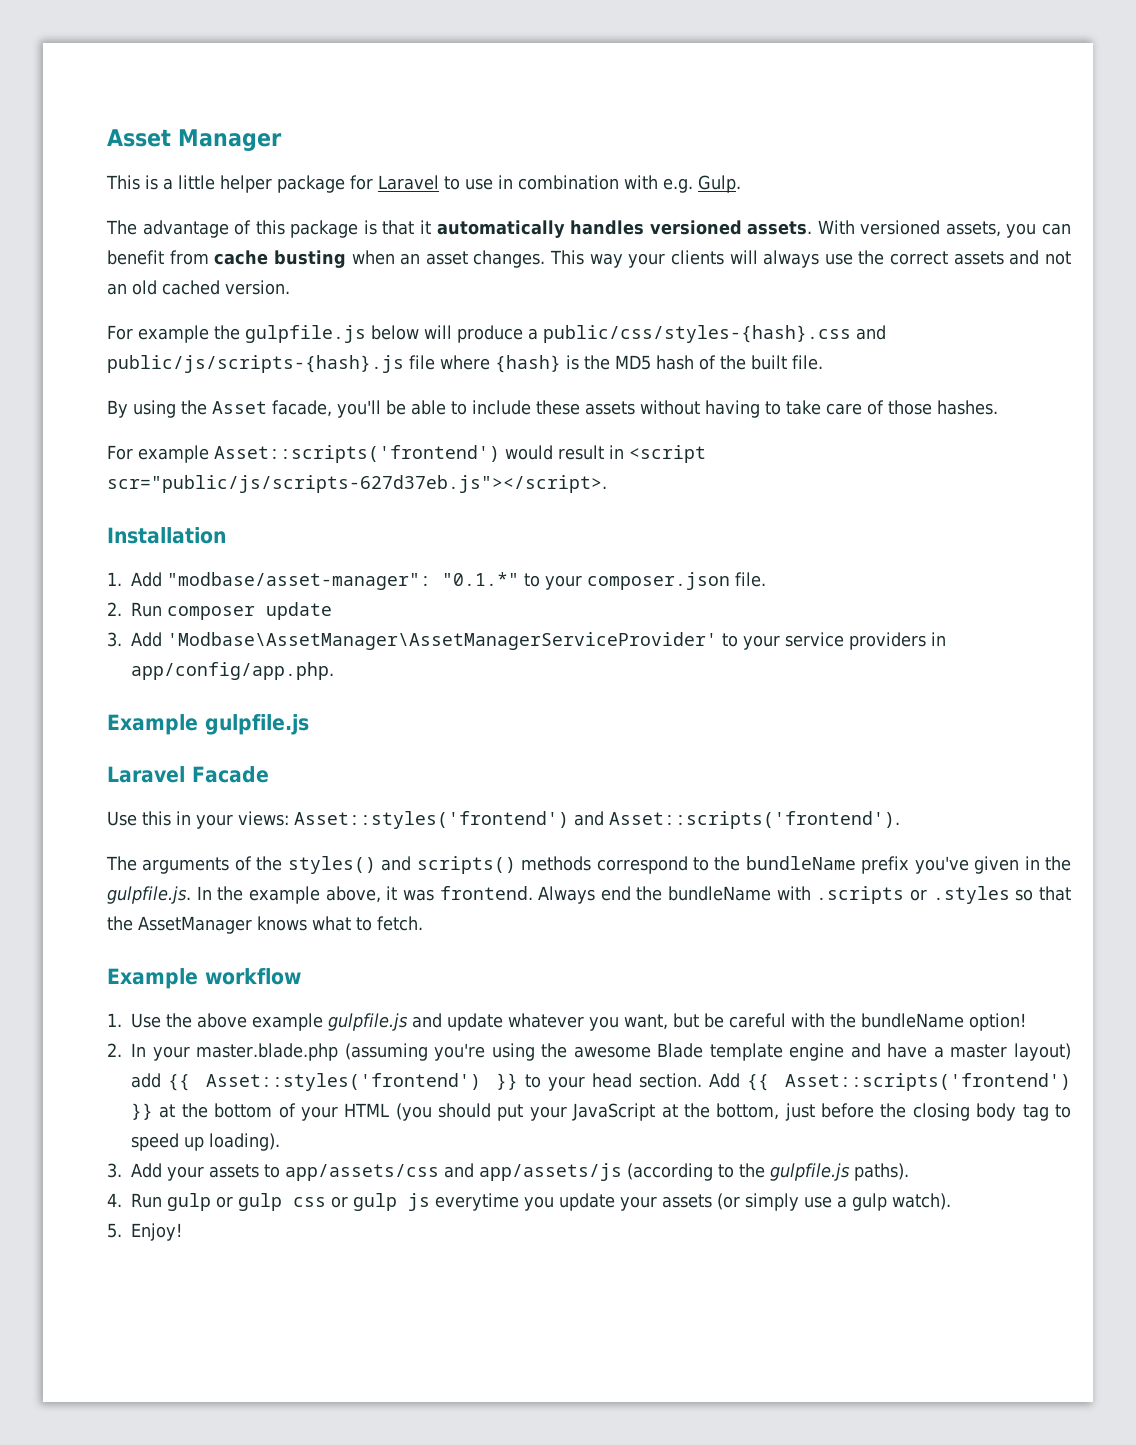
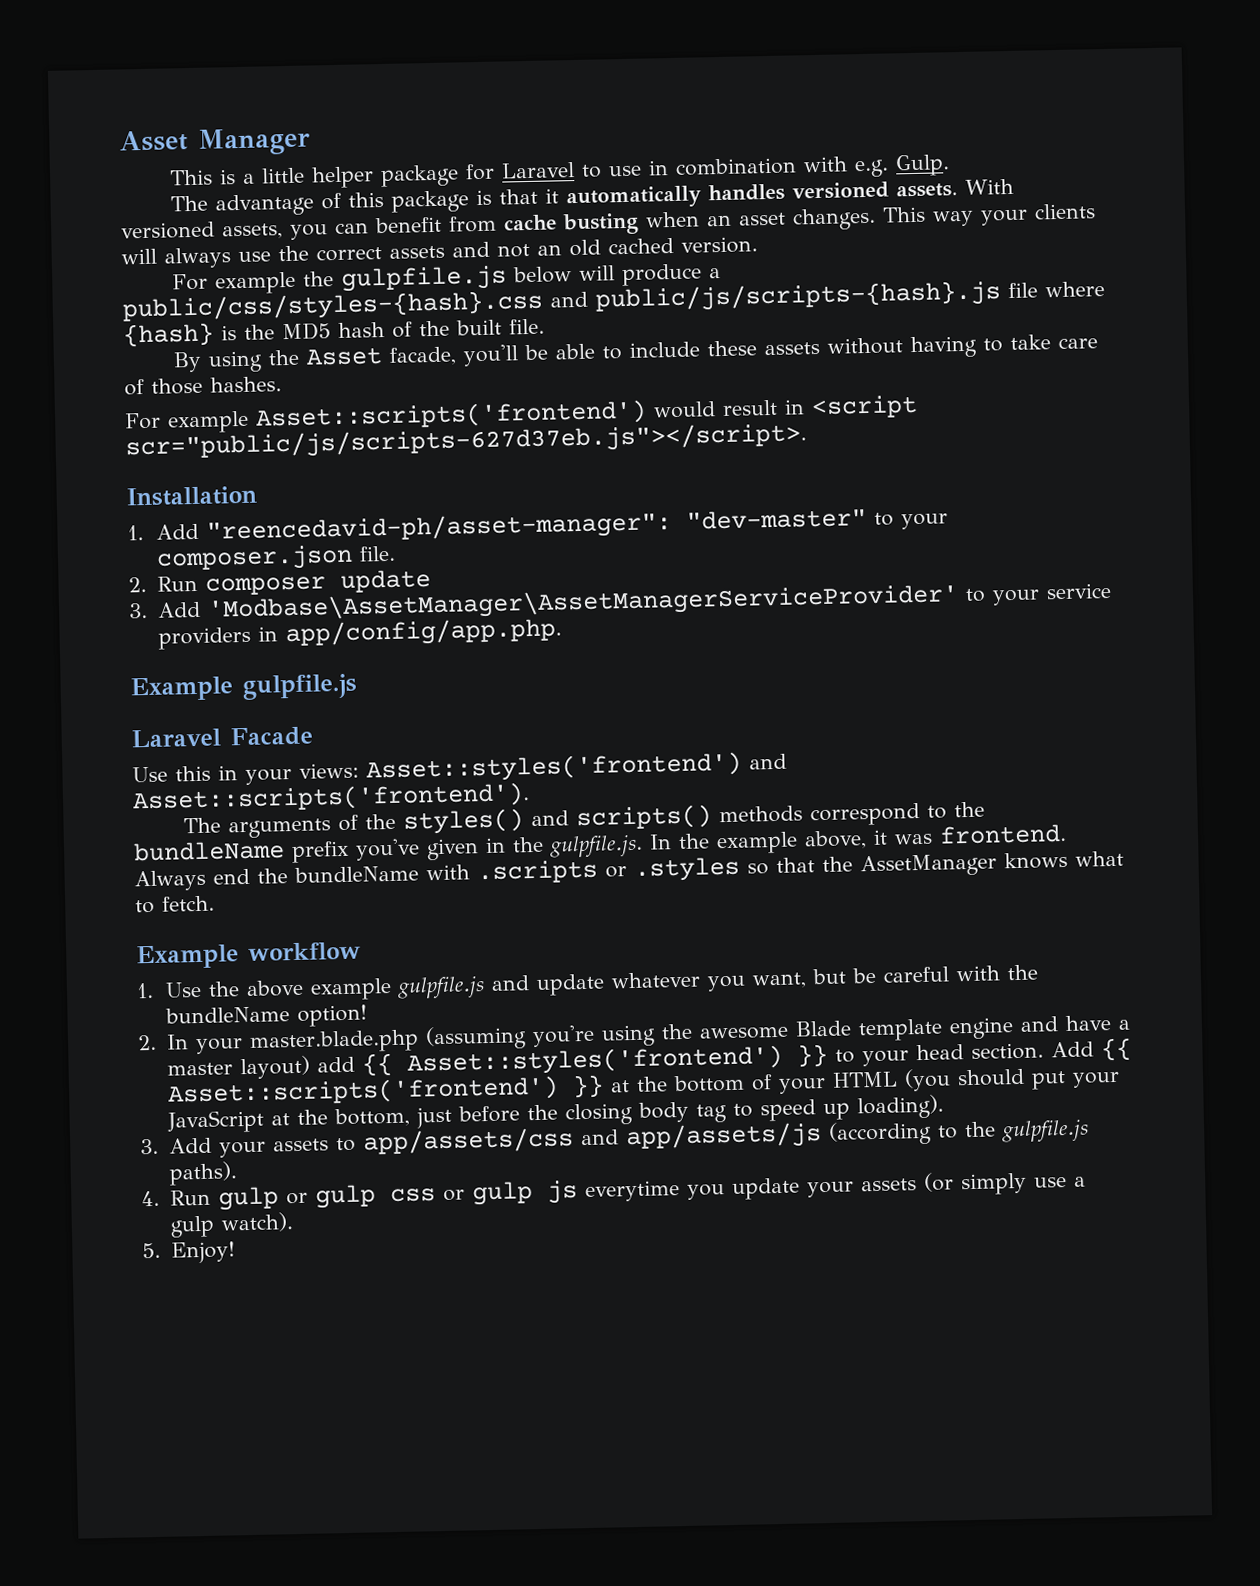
[167,572,519,590] "modbase/asset-manager": "0.1.*" -> [206,508,868,545] "reencedavid-ph/asset-manager": "dev-master"

